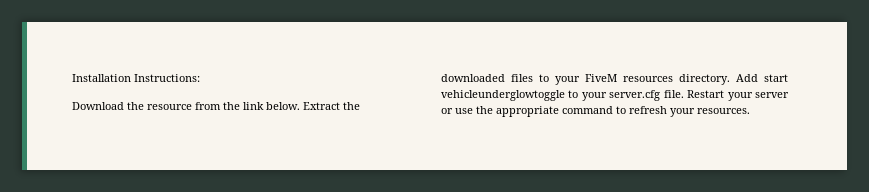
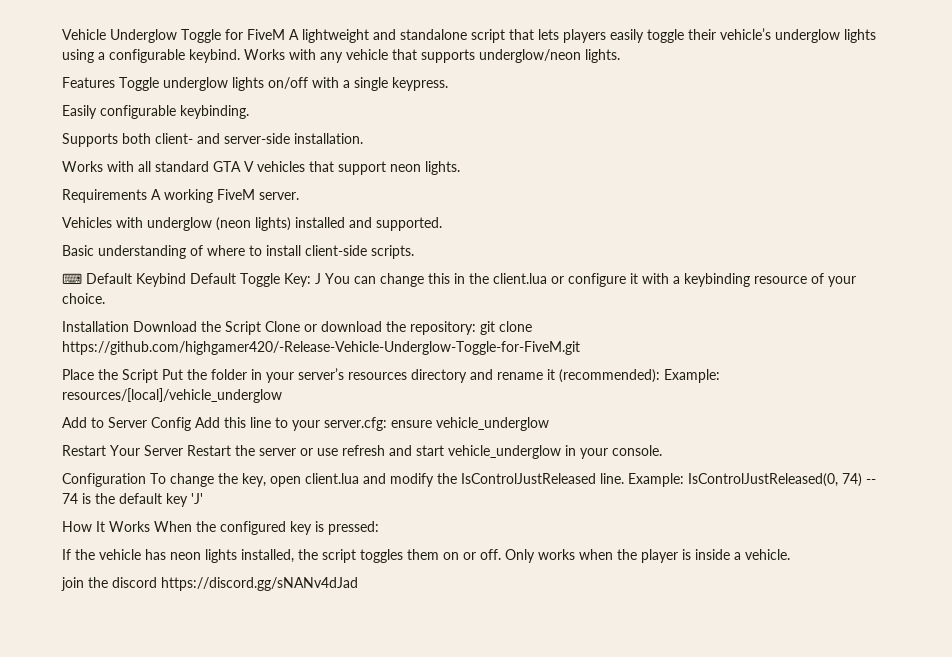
[72,74,200,82] [72,102,360,110] [441,74,788,85] [441,90,789,101] [441,106,750,117] Installation Instructions: // Download the resource from the link below. Extract the downloaded files to your FiveM resources directory. Add start vehicleunderglowtoggle to your server.cfg file. Restart your server or use the appropriate command to refresh your resources. -> [62,28,876,43] [62,49,620,63] [62,77,448,91] [62,105,249,119] [62,133,363,147] [62,161,460,175] [62,189,299,203] [62,217,442,231] [62,245,414,259] [62,273,856,287] [62,293,105,304] [62,321,532,335] [62,341,580,355] [62,368,720,383] [62,388,282,403] [62,417,549,431] [62,445,662,459] [62,473,876,487] [62,493,203,507] [62,521,379,535] [62,549,790,563] [61,577,358,591] Vehicle Underglow Toggle for FiveM A lightweight and standalone script that lets players easily toggle their vehicle’s underglow lights using a configurable keybind. Works with any vehicle that supports underglow/neon lights. // Features Toggle underglow lights on/off with a single keypress. // Easily configurable keybinding. // Supports both client- and server-side installation. // Works with all standard GTA V vehicles that support neon lights. // Requirements A working FiveM server. // Vehicles with underglow (neon lights) installed and supported. // Basic understanding of where to install client-side scripts. // ⌨ Default Keybind Default Toggle Key: J You can change this in the client.lua or configure it with a keybinding resource of your choice. // Installation Download the Script Clone or download the repository: git clone https://github.com/highgamer420/-Release-Vehicle-Underglow-Toggle-for-FiveM.git // Place the Script Put the folder in your server’s resources directory and rename it (recommended): Example: resources/[local]/vehicle_underglow // Add to Server Config Add this line to your server.cfg: ensure vehicle_underglow // Restart Your Server Restart the server or use refresh and start vehicle_underglow in your console. // Configuration To change the key, open client.lua and modify the IsControlJustReleased line. Example: IsControlJustReleased(0, 74) -- 74 is the default key 'J' // How It Works When the configured key is pressed: // If the vehicle has neon lights installed, the script toggles them on or off. Only works when the player is inside a vehicle. // join the discord https://discord.gg/sNANv4dJad

